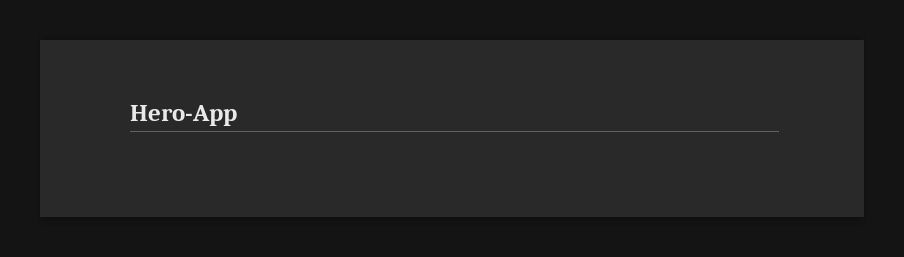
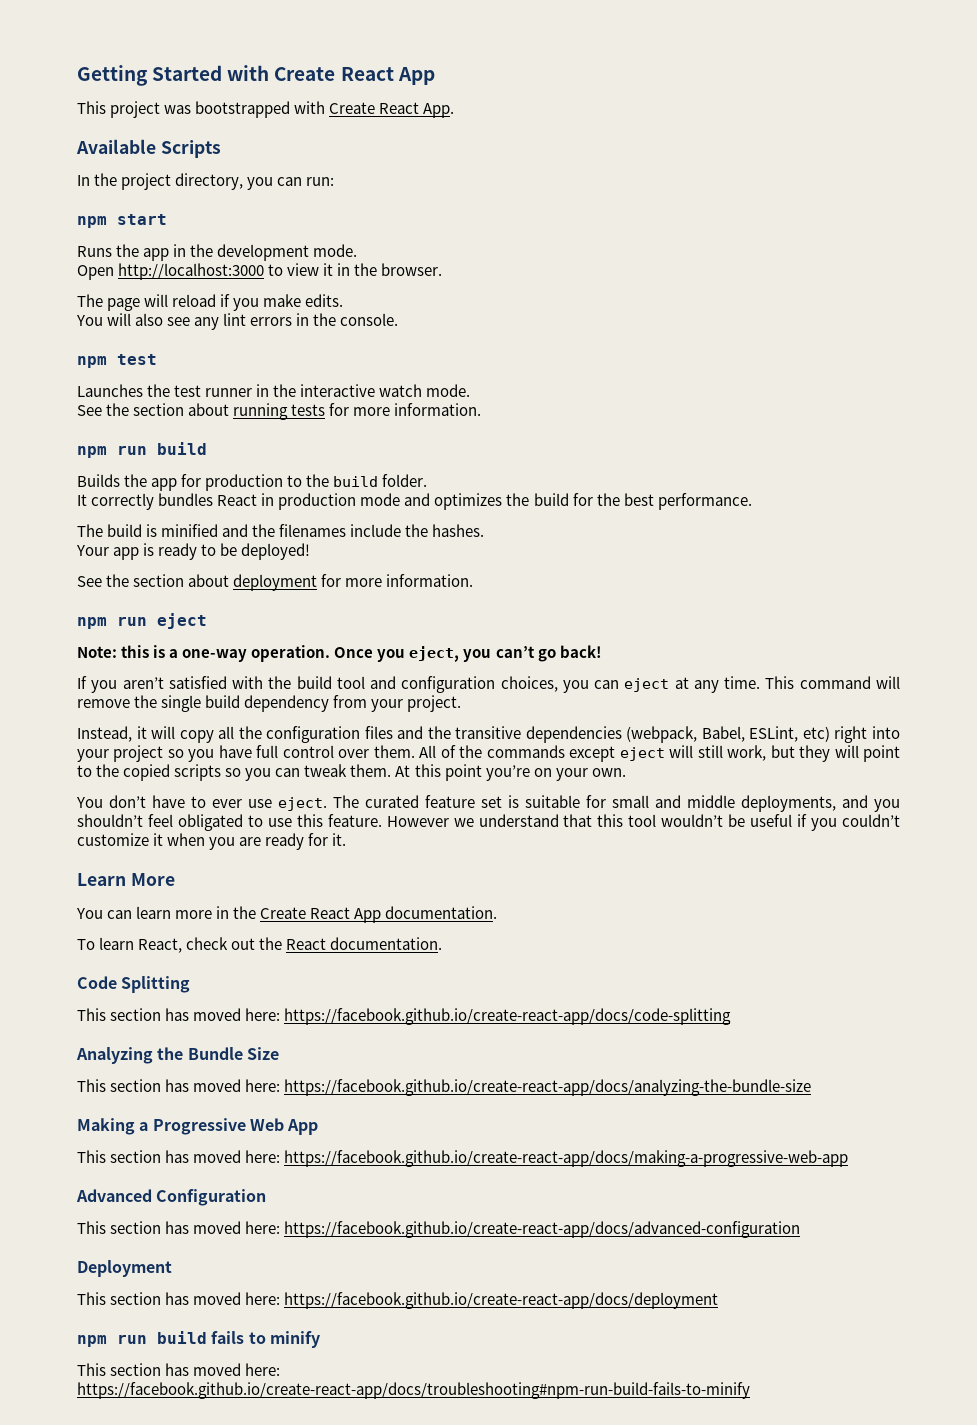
[130,105,237,126] Hero-App -> [77,65,435,86] [77,101,455,118] [76,139,221,158] [77,173,335,190] [77,214,167,228] [77,244,358,261] [77,263,443,280] [77,294,344,311] [76,313,399,330] [77,354,157,368] [77,384,471,397] [77,403,482,420] [77,442,207,458] [77,474,428,491] [77,493,752,510] [77,524,485,537] [76,543,311,560] [77,574,474,591] [77,613,207,629] [77,645,602,662] [77,676,901,693] [77,695,462,712] [77,726,900,743] [77,745,901,762] [77,764,626,781] [76,795,900,812] [77,814,901,831] [77,833,347,850] [77,873,175,886] [76,906,498,923] [77,937,443,953] [77,976,191,993] [77,1008,732,1025] [76,1047,279,1064] [77,1079,812,1096] [77,1118,319,1135] [77,1150,849,1167] [76,1189,267,1206] [77,1221,801,1238] [77,1260,172,1277] [77,1292,719,1309] [77,1331,320,1348] [77,1363,281,1376] [77,1382,750,1399] Getting Started with Create React App // This project was bootstrapped with Create React App. // Available Scripts // In the project directory, you can run: // npm start // Runs the app in the development mode. // Open http://localhost:3000 to view it in the browser. // The page will reload if you make edits. // You will also see any lint errors in the console. // npm test // Launches the test runner in the interactive watch mode. // See the section about running tests for more information. // npm run build // Builds the app for production to the build folder. // It correctly bundles React in production mode and optimizes the build for the best performance. // The build is minified and the filenames include the hashes. // Your app is ready to be deployed! // See the section about deployment for more information. // npm run eject // Note: this is a one-way operation. Once you eject, you can’t go back! // If you aren’t satisfied with the build tool and configuration choices, you can eject at any time. This command will remove the single build dependency from your project. // Instead, it will copy all the configuration files and the transitive dependencies (webpack, Babel, ESLint, etc) right into your project so you have full control over them. All of the commands except eject will still work, but they will point to the copied scripts so you can tweak them. At this point you’re on your own. // You don’t have to ever use eject. The curated feature set is suitable for small and middle deployments, and you shouldn’t feel obligated to use this feature. However we understand that this tool wouldn’t be useful if you couldn’t customize it when you are ready for it. // Learn More // You can learn more in the Create React App documentation. // To learn React, check out the React documentation. // Code Splitting // This section has moved here: https://facebook.github.io/create-react-app/docs/code-splitting // Analyzing the Bundle Size // This section has moved here: https://facebook.github.io/create-react-app/docs/analyzing-the-bundle-size // Making a Progressive Web App // This section has moved here: https://facebook.github.io/create-react-app/docs/making-a-progressive-web-app // Advanced Configuration // This section has moved here: https://facebook.github.io/create-react-app/docs/advanced-configuration // Deployment // This section has moved here: https://facebook.github.io/create-react-app/docs/deployment // npm run build fails to minify // This section has moved here: https://facebook.github.io/create-react-app/docs/troubleshooting#npm-run-build-fails-to-minify

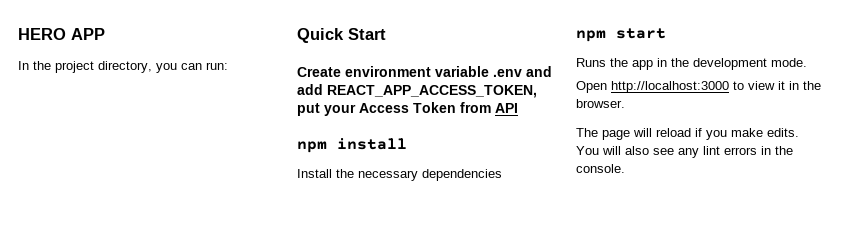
[77,65,435,86] [77,101,455,118] [76,139,221,158] Getting Started with Create React App // This project was bootstrapped with Create React App. // Available Scripts -> [18,28,105,40] HERO APP
(335, 181) none -> [297,28,386,43] [297,66,552,77] [297,84,537,98] [297,102,518,116] [297,138,407,153] [297,169,502,181] // Quick Start // Create environment variable .env and add REACT_APP_ACCESS_TOKEN, put your Access Token from API // npm install // Install the necessary dependencies
[77,354,157,368] [77,384,471,397] [77,403,482,420] [77,442,207,458] [77,474,428,491] [77,493,752,510] [77,524,485,537] [76,543,311,560] [77,574,474,591] [77,613,207,629] [77,645,602,662] [77,676,901,693] [77,695,462,712] [77,726,900,743] [77,745,901,762] [77,764,626,781] [76,795,900,812] [77,814,901,831] [77,833,347,850] [77,873,175,886] [76,906,498,923] [77,937,443,953] [77,976,191,993] [77,1008,732,1025] [76,1047,279,1064] [77,1079,812,1096] [77,1118,319,1135] [77,1150,849,1167] [76,1189,267,1206] [77,1221,801,1238] [77,1260,172,1277] [77,1292,719,1309] [77,1331,320,1348] [77,1363,281,1376] [77,1382,750,1399] // npm test // Launches the test runner in the interactive watch mode. // See the section about running tests for more information. // npm run build // Builds the app for production to the build folder. // It correctly bundles React in production mode and optimizes the build for the best performance. // The build is minified and the filenames include the hashes. // Your app is ready to be deployed! // See the section about deployment for more information. // npm run eject // Note: this is a one-way operation. Once you eject, you can’t go back! // If you aren’t satisfied with the build tool and configuration choices, you can eject at any time. This command will remove the single build dependency from your project. // Instead, it will copy all the configuration files and the transitive dependencies (webpack, Babel, ESLint, etc) right into your project so you have full control over them. All of the commands except eject will still work, but they will point to the copied scripts so you can tweak them. At this point you’re on your own. // You don’t have to ever use eject. The curated feature set is suitable for small and middle deployments, and you shouldn’t feel obligated to use this feature. However we understand that this tool wouldn’t be useful if you couldn’t customize it when you are ready for it. // Learn More // You can learn more in the Create React App documentation. // To learn React, check out the React documentation. // Code Splitting // This section has moved here: https://facebook.github.io/create-react-app/docs/code-splitting // Analyzing the Bundle Size // This section has moved here: https://facebook.github.io/create-react-app/docs/analyzing-the-bundle-size // Making a Progressive Web App // This section has moved here: https://facebook.github.io/create-react-app/docs/making-a-progressive-web-app // Advanced Configuration // This section has moved here: https://facebook.github.io/create-react-app/docs/advanced-configuration // Deployment // This section has moved here: https://facebook.github.io/create-react-app/docs/deployment // npm run build fails to minify // This section has moved here: https://facebook.github.io/create-react-app/docs/troubleshooting#npm-run-build-fails-to-minify -> (625, 168) none

